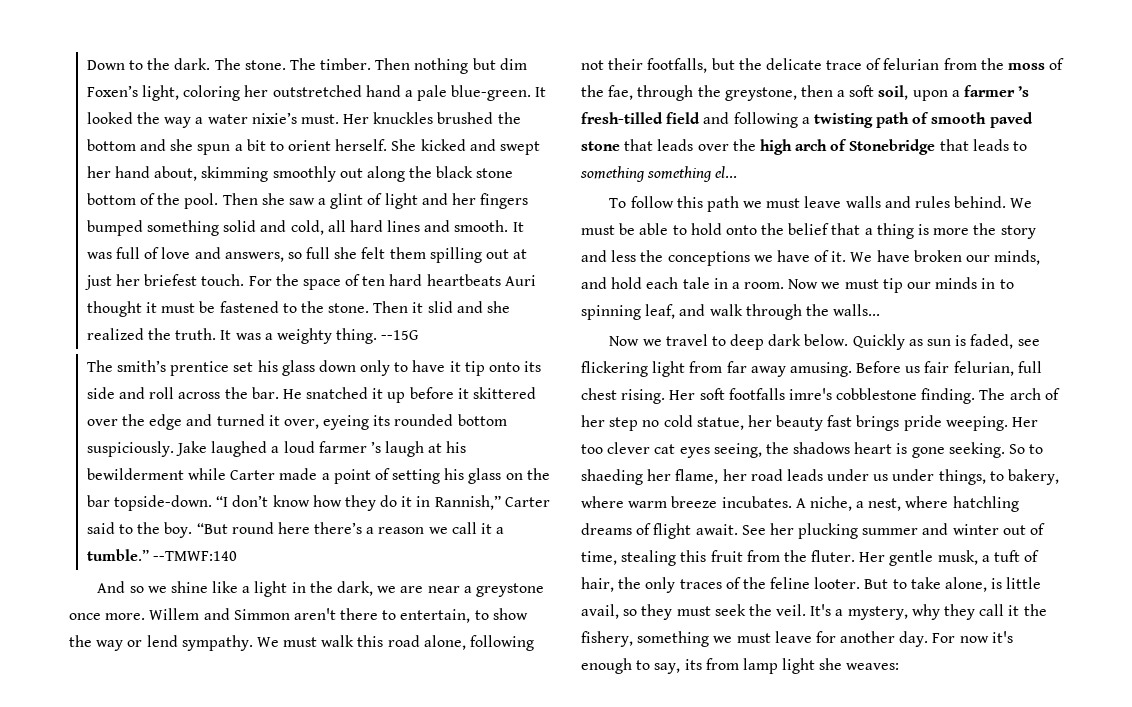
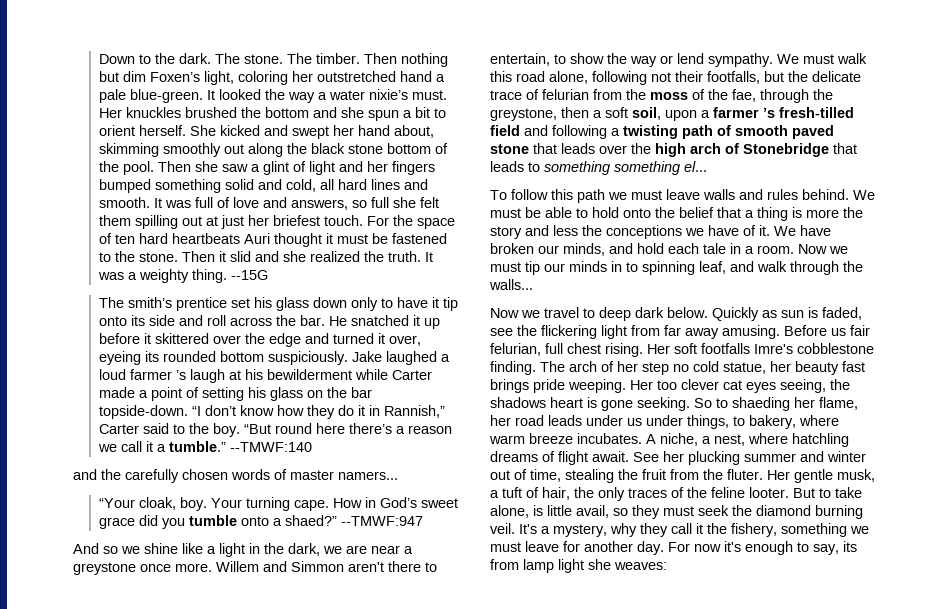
(237, 556) none -> [73,469,398,483] [98,497,458,511] [98,515,423,529] // and the carefully chosen words of master namers... // “Your cloak, boy. Your turning cape. How in God’s sweet grace did you tumble onto a shaed?” --TMWF:947
(1040, 342) none -> [517,325,537,336] the
[788,388,832,400] imre's -> [754,344,793,354] Imre's
[680,550,707,562] this -> [618,469,638,480] the
(772, 610) none -> [756,505,863,519] diamond burning

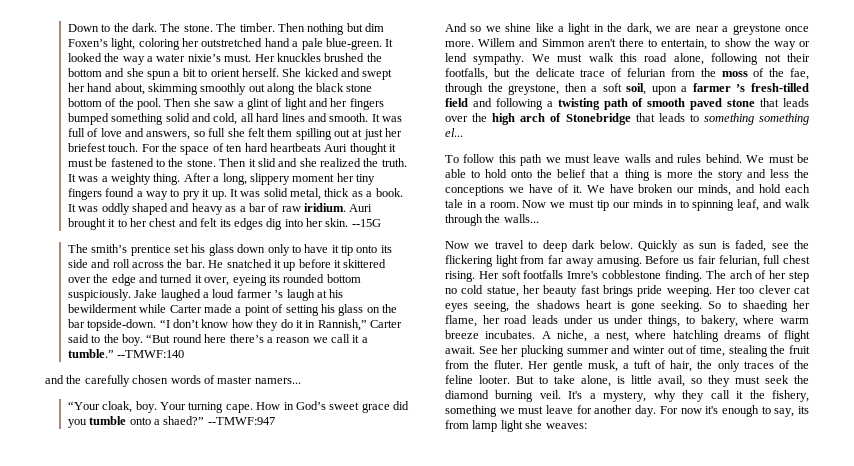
(227, 276) none -> [183,173,376,185] [67,188,403,200] [67,203,373,215] [67,218,349,230] After a long, slippery moment her tiny fingers found a way to pry it up. It was solid metal, thick as a book. It was oddly shaped and heavy as a bar of raw iridium. Auri brought it to her chest and felt its edges dig into her skin.

